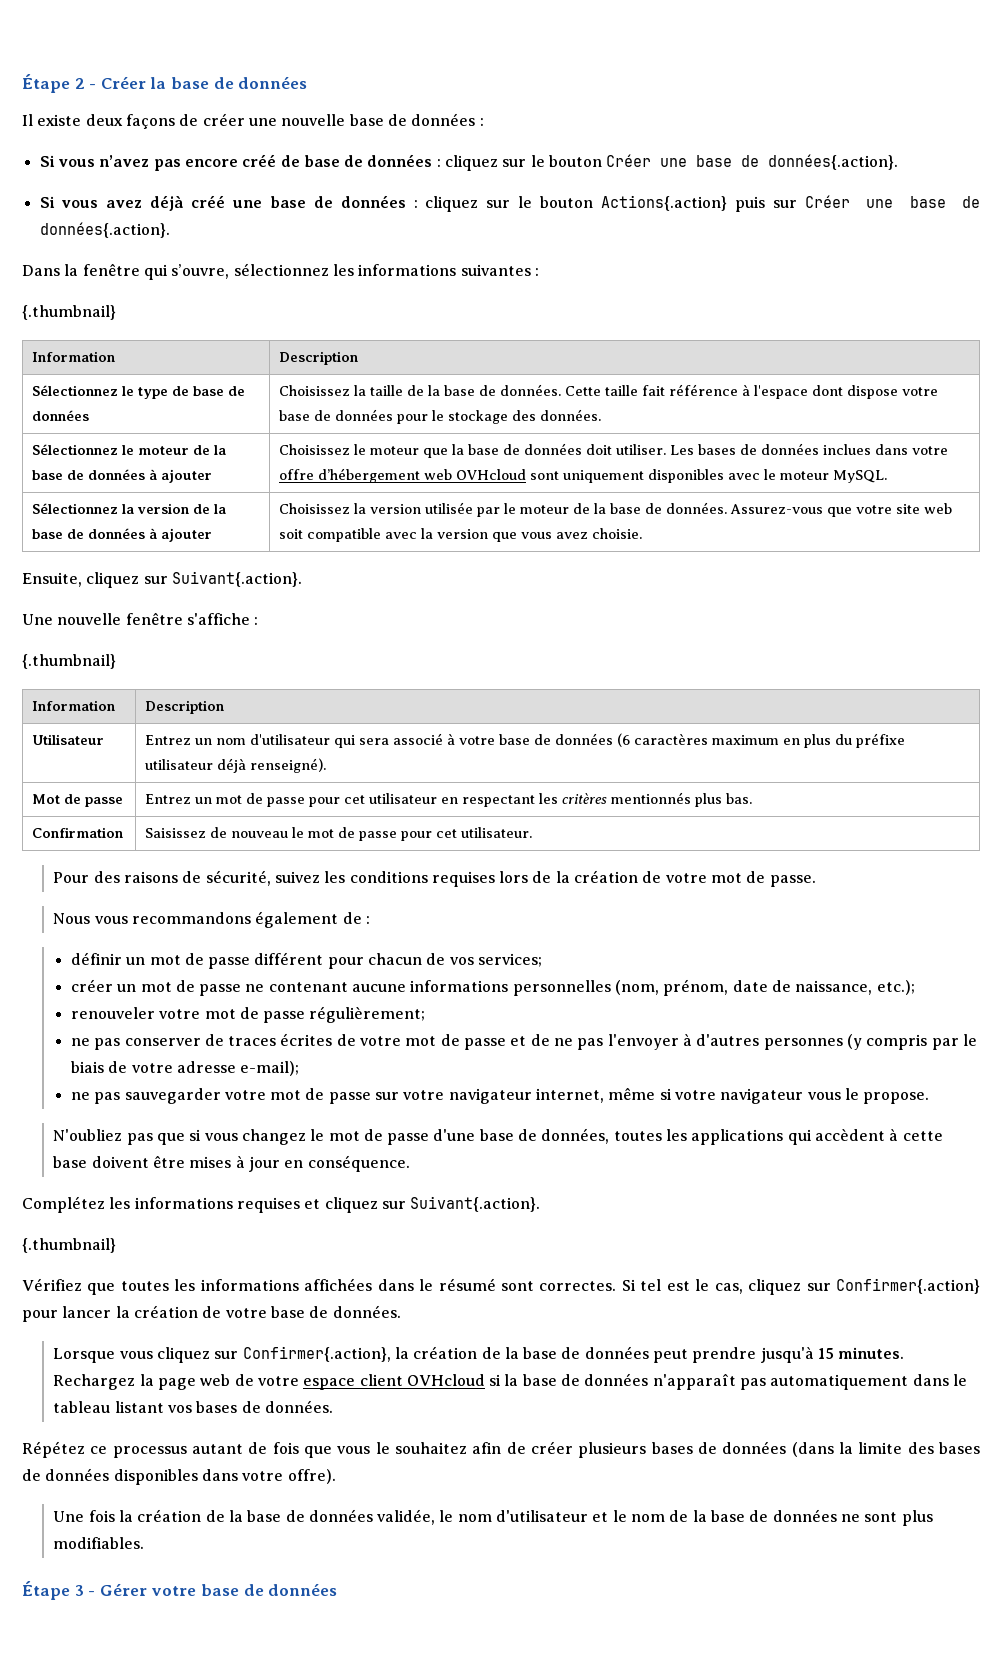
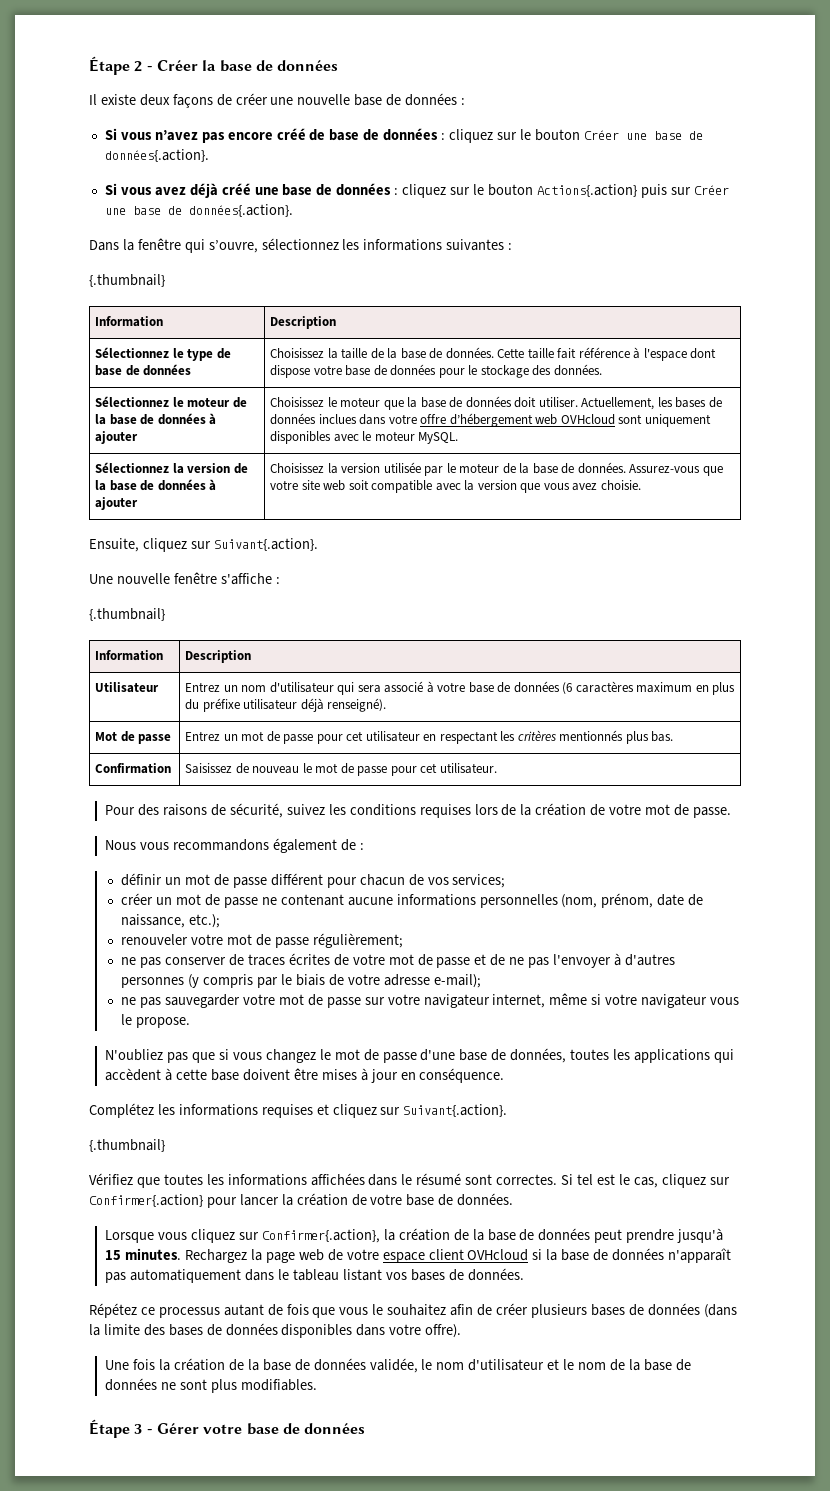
[669,445,694,455] Les -> [581,397,673,410] Actuellement, les

